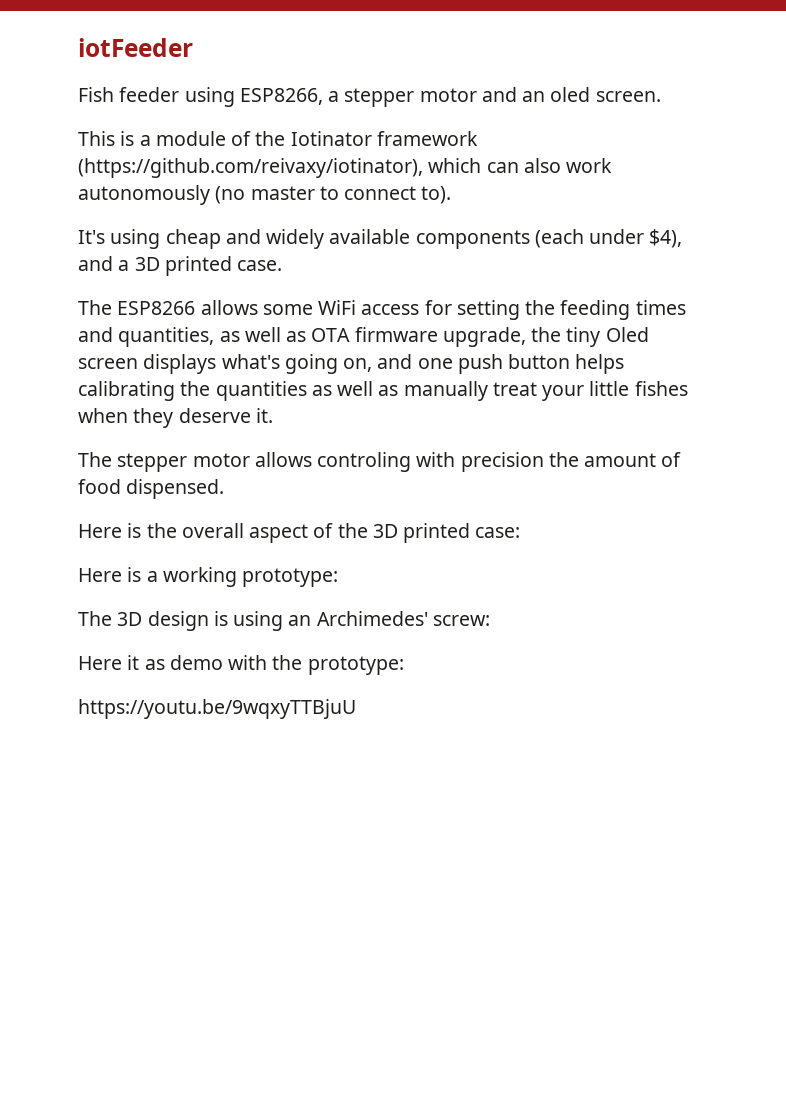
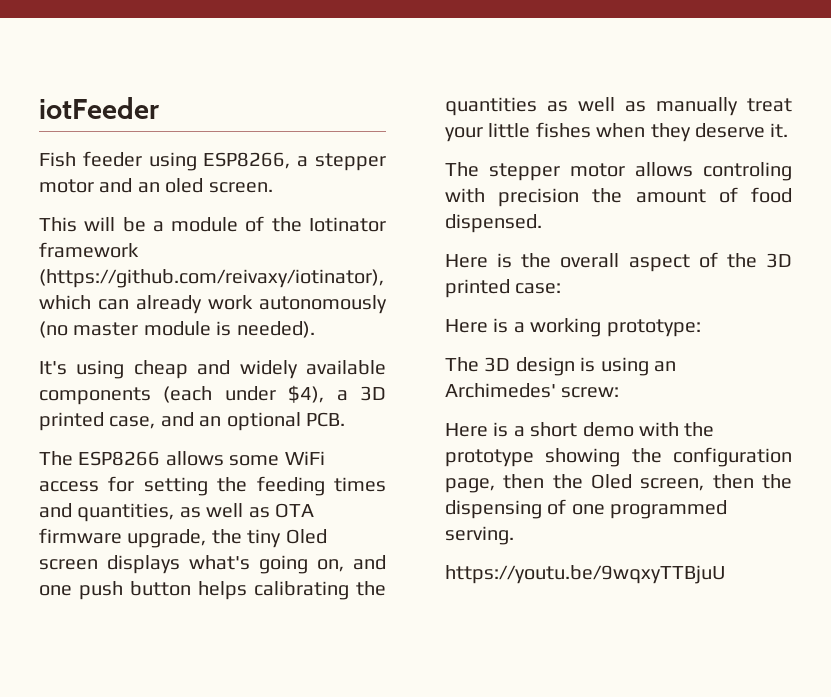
[120,131,135,146] is -> [84,217,146,232] will be
[523,158,561,173] also -> [136,295,202,314] already
[319,186,452,204] to connect to). -> [143,321,315,338] module is needed).
[78,256,113,271] and -> (325, 394) none
[237,260,283,271] case. -> [109,412,345,431] case, and an optional PCB.
[127,655,404,675] it as demo with the prototype: -> [493,422,715,437] [445,447,792,467] [445,474,792,493] [445,499,728,519] [445,526,514,545] is a short demo with the prototype showing the configuration page, then the Oled screen, then the dispensing of one programmed serving.

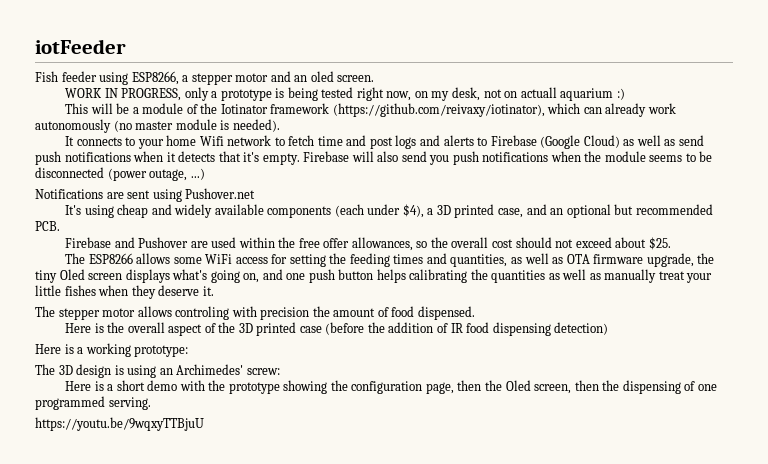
(273, 187) none -> [65,87,625,101] // WORK IN PROGRESS, only a prototype is being tested right now, on my desk, not on actuall aquarium :)
(315, 329) none -> [65,135,704,149] [35,151,713,165] [35,167,205,181] [35,188,256,202] // It connects to your home Wifi network to fetch time and post logs and alerts to Firebase (Google Cloud) as well as send push notifications when it detects that it's empty. Firebase will also send you push notifications when the module seems to be disconnected (power outage, ...) // Notifications are sent using Pushover.net
(301, 421) none -> [614,204,713,215] but recommended
(345, 419) none -> [65,237,671,251] // Firebase and Pushover are used within the free offer allowances, so the overall cost should not exceed about $25.
[515,283,562,294] case: -> [299,322,609,336] case (before the addition of IR food dispensing detection)

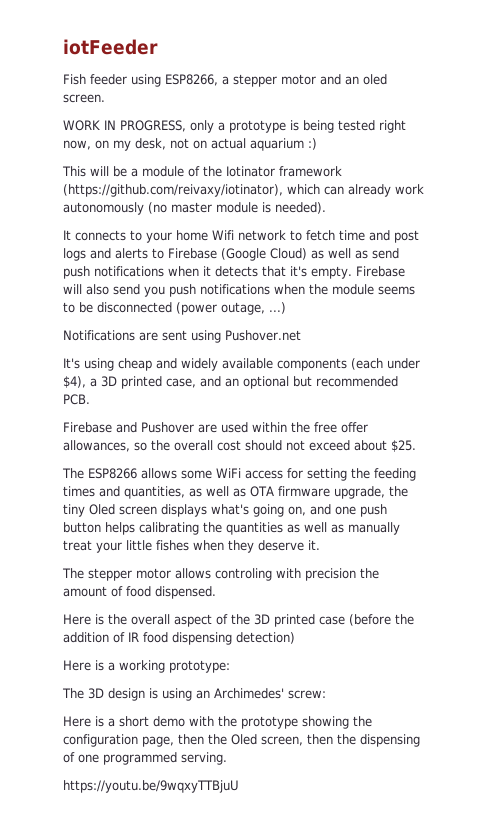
[520,87,557,98] actuall -> [211,138,246,149] actual

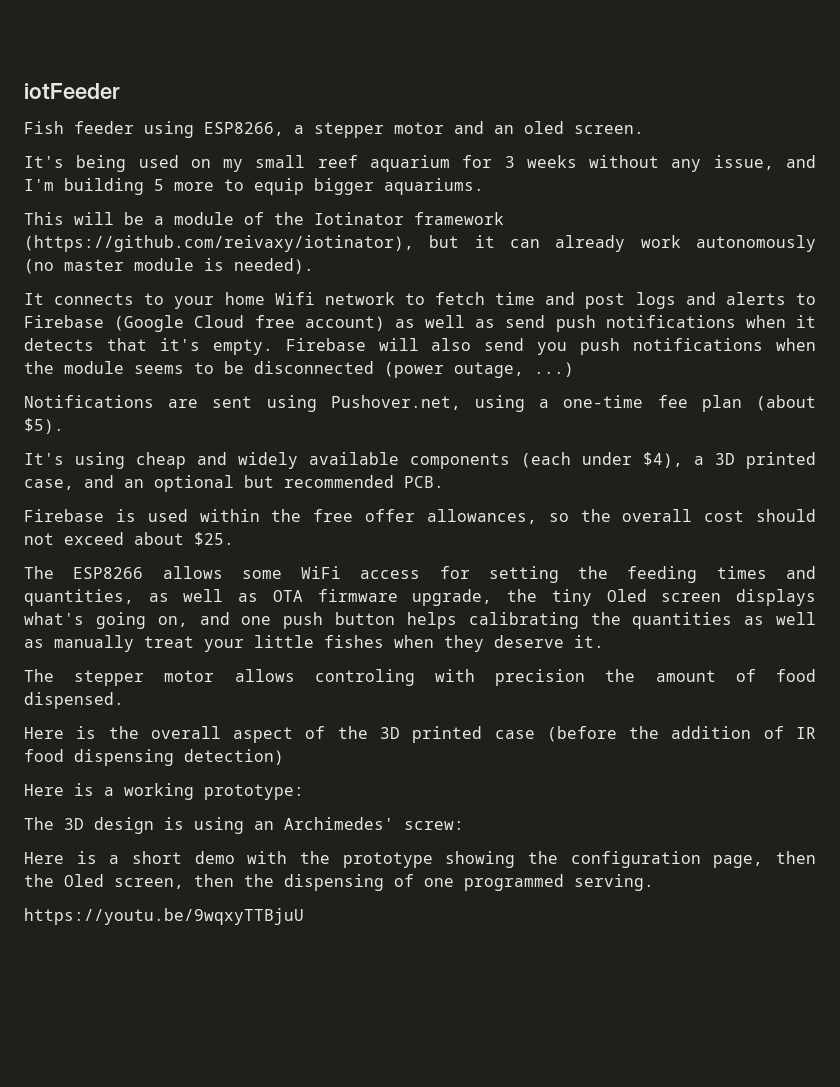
[63,120,406,133] [63,138,317,151] WORK IN PROGRESS, only a prototype is being tested right now, on my desk, not on actual aquarium :) -> [24,155,817,172] [24,178,484,195] It's being used on my small reef aquarium for 3 weeks without any issue, and I'm building 5 more to equip bigger aquariums.
[287,184,320,195] which -> [429,235,495,248] but it
[270,248,307,260] Cloud) -> [194,315,385,331] Cloud free account)
[225,330,301,341] Pushover.net -> [330,395,817,412] [24,418,64,434] Pushover.net, using a one-time fee plan (about $5).
[116,422,217,433] and Pushover are -> [115,509,136,522] is

